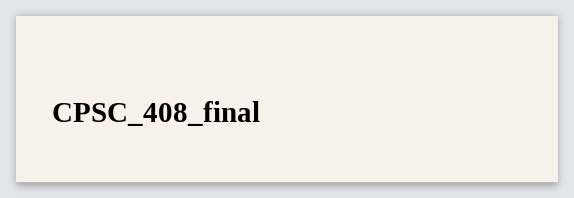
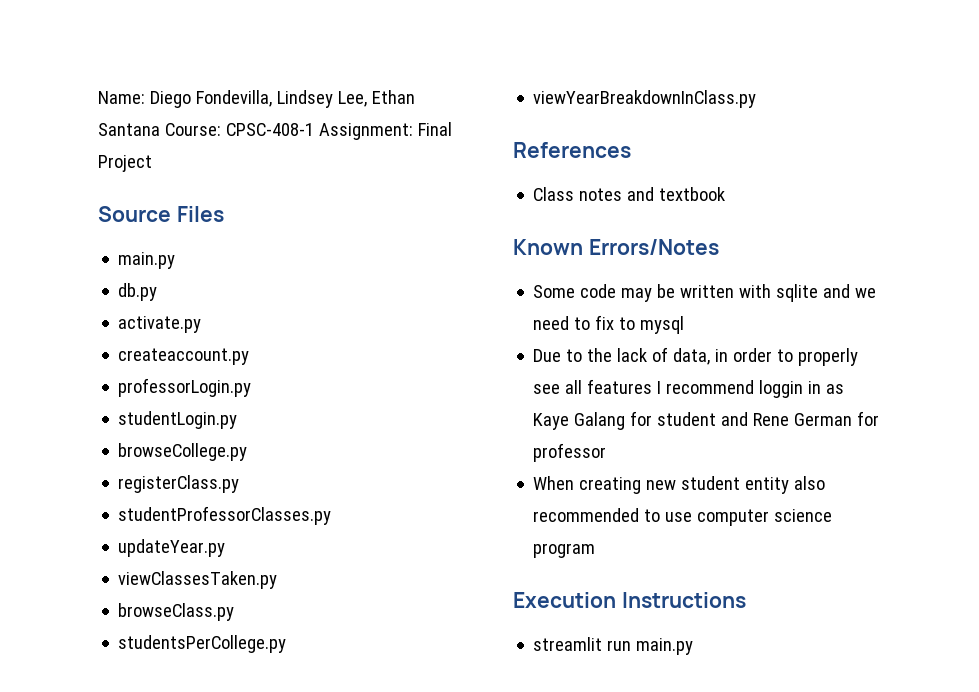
[52,101,260,126] CPSC_408_final -> [98,90,415,108] [98,122,452,140] [98,155,152,172] [98,206,224,222] [118,252,176,269] [118,283,158,301] [118,316,202,333] [118,348,250,365] [118,378,252,397] [118,411,238,429] [118,443,248,461] [118,475,240,493] [118,506,332,525] [118,539,226,557] [118,571,278,589] [118,603,235,621] [118,635,287,653] [533,90,757,108] [513,142,631,158] [533,187,726,201] [513,239,719,255] [533,284,877,302] [533,315,685,334] [533,347,859,366] [533,379,845,398] [533,411,880,430] [533,443,607,462] [533,476,826,494] [533,508,833,526] [533,543,596,558] [513,592,746,608] [533,637,694,655] Name: Diego Fondevilla, Lindsey Lee, Ethan Santana Course: CPSC-408-1 Assignment: Final Project // Source Files // main.py // db.py // activate.py // createaccount.py // professorLogin.py // studentLogin.py // browseCollege.py // registerClass.py // studentProfessorClasses.py // updateYear.py // viewClassesTaken.py // browseClass.py // studentsPerCollege.py // viewYearBreakdownInClass.py // References // Class notes and textbook // Known Errors/Notes // Some code may be written with sqlite and we need to fix to mysql // Due to the lack of data, in order to properly see all features I recommend loggin in as Kaye Galang for student and Rene German for professor // When creating new student entity also recommended to use computer science program // Execution Instructions // streamlit run main.py

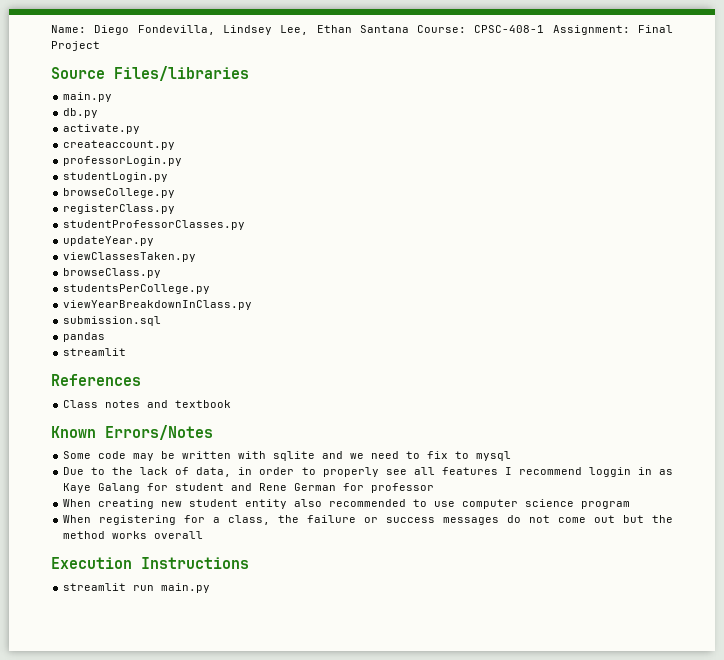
[176,206,224,222] Files -> [114,66,249,81] Files/libraries
(757, 99) none -> [63,316,162,326] [63,332,106,342] [63,348,127,356] // submission.sql // pandas // streamlit
(596, 550) none -> [63,515,673,525] [63,531,204,539] // When registering for a class, the failure or success messages do not come out but the method works overall

